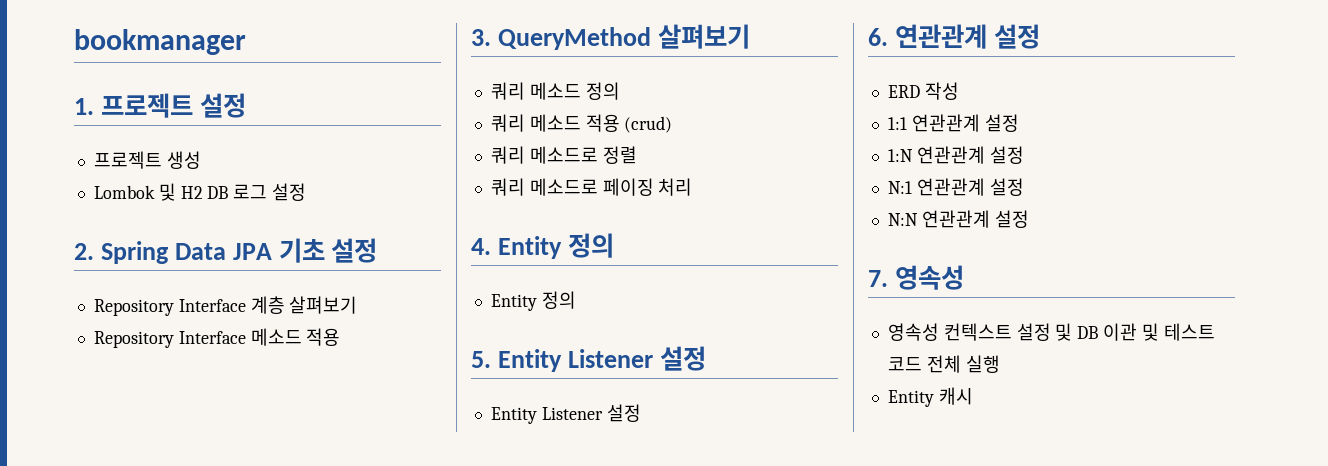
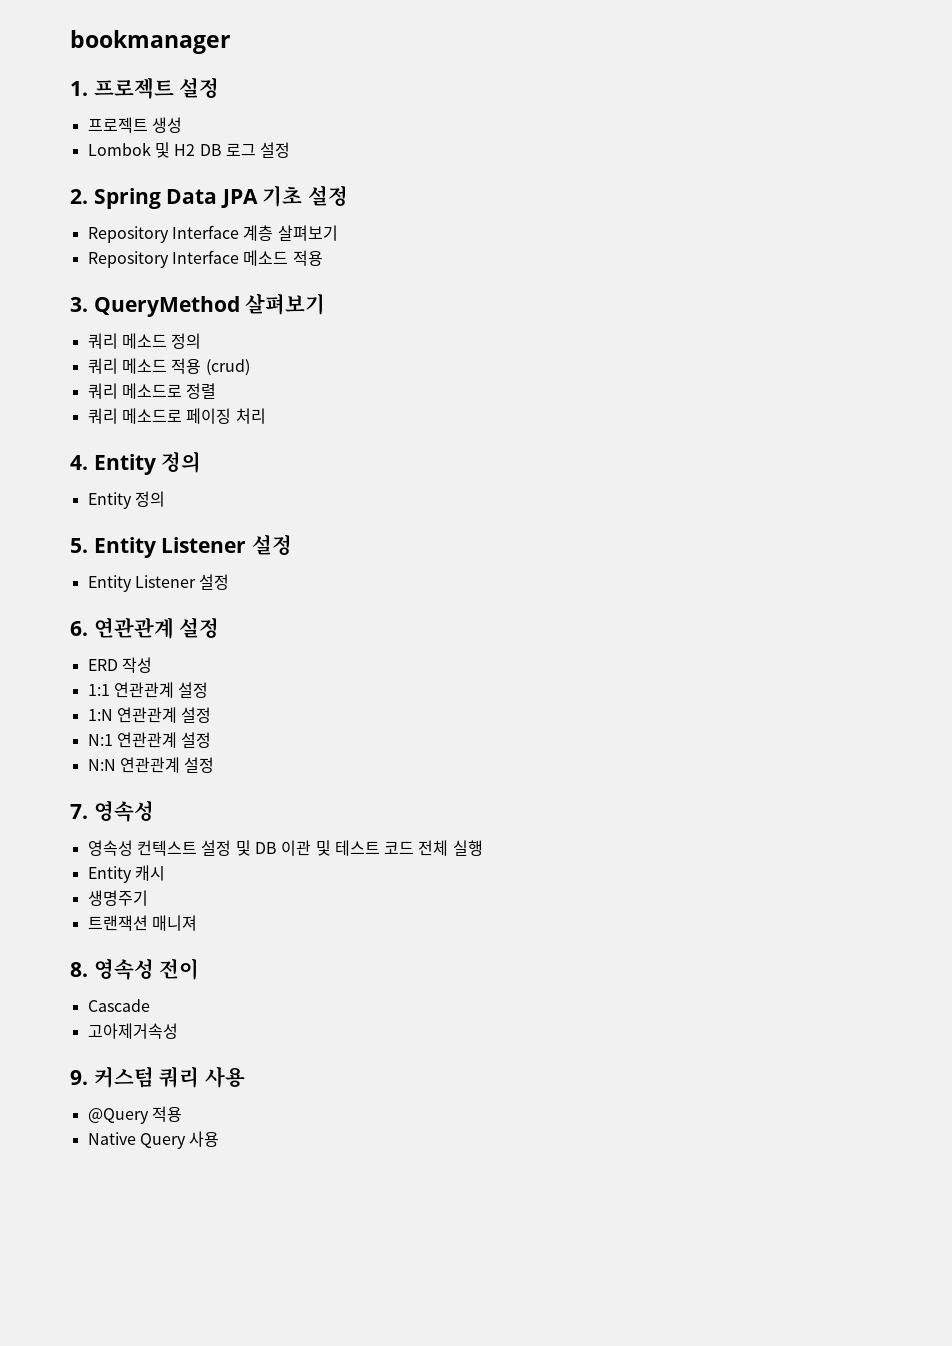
(973, 396) none -> [87,890,148,906] [87,915,197,931] [70,958,200,980] [87,999,150,1012] [87,1023,178,1039] [70,1066,245,1088] [87,1106,182,1124] [87,1131,220,1149] // 생명주기 // 트랜잭션 매니져 // 8. 영속성 전이 // Cascade // 고아제거속성 // 9. 커스텀 쿼리 사용 // @Query 적용 // Native Query 사용

